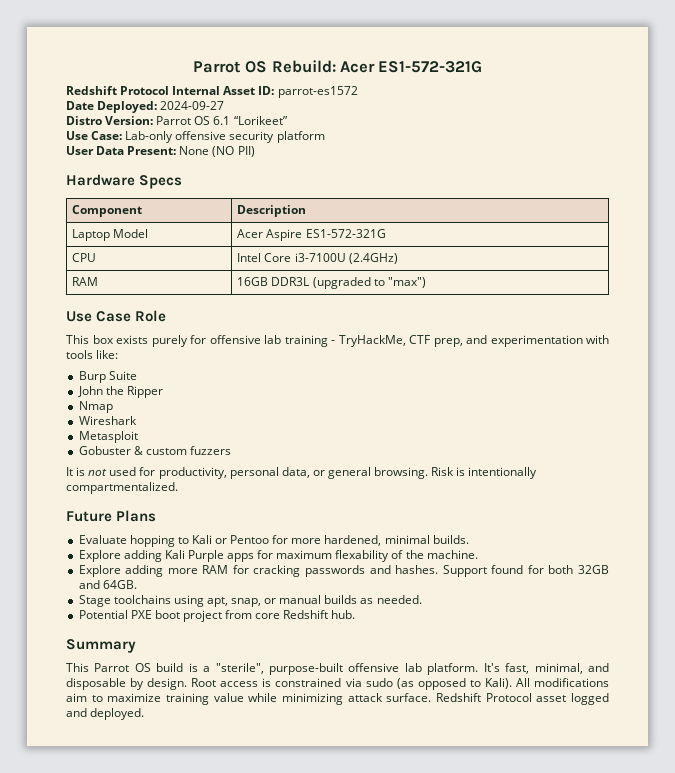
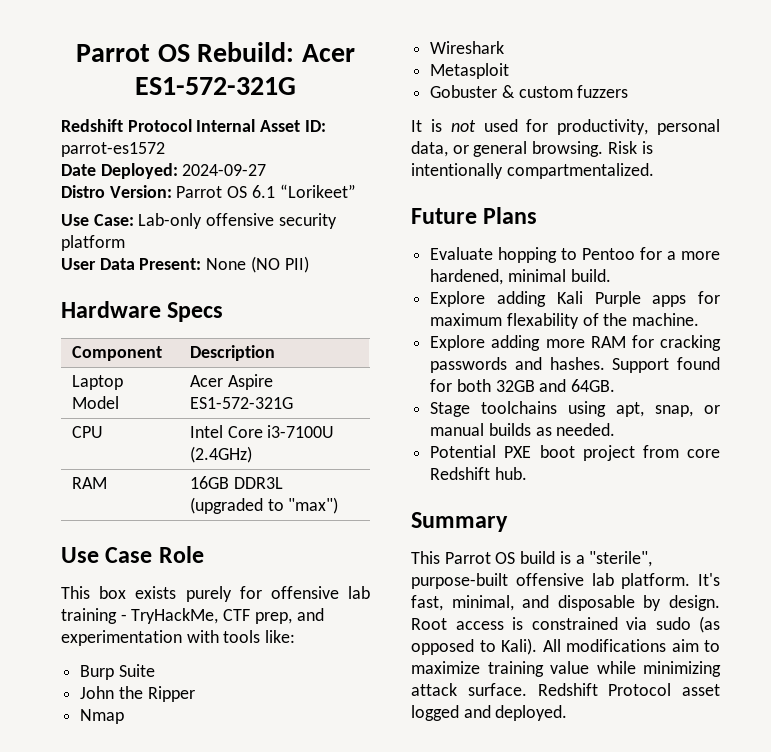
[191,535,228,544] Kali or -> (578, 254) none
(289, 539) none -> [667,251,677,260] a
[432,535,469,544] builds. -> [570,269,611,282] build.

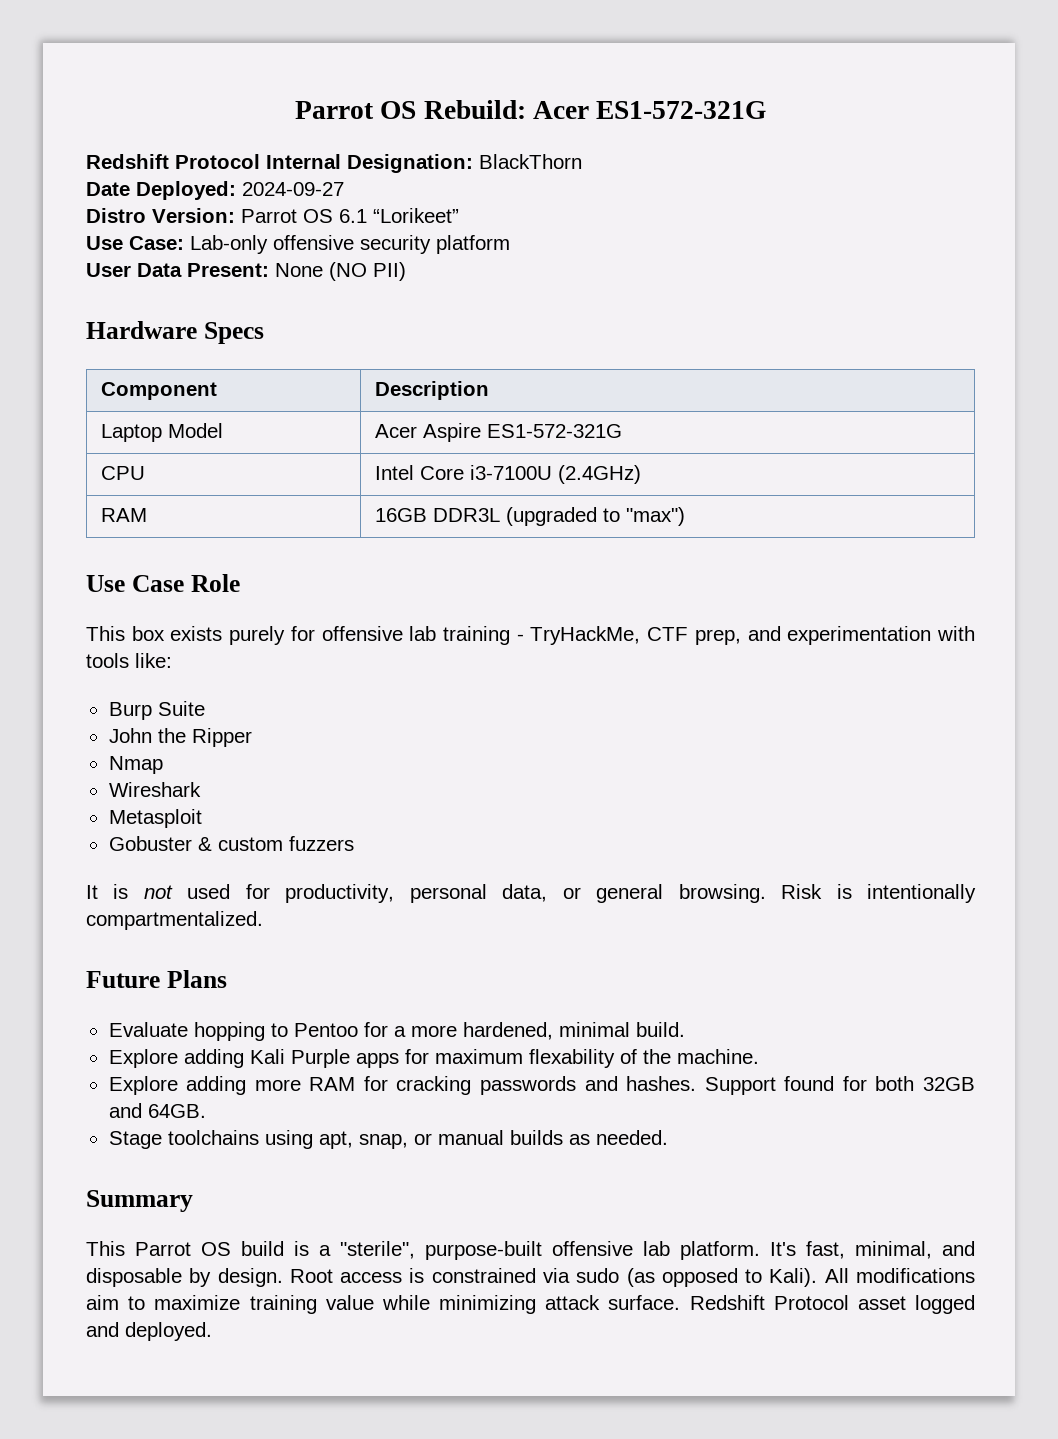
[260,120,326,132] [61,142,165,157] Asset ID: parrot-es1572 -> [347,154,582,173] Designation: BlackThorn
[430,445,720,461] [430,467,527,480] // Potential PXE boot project from core Redshift hub. -> (668, 1137) none

